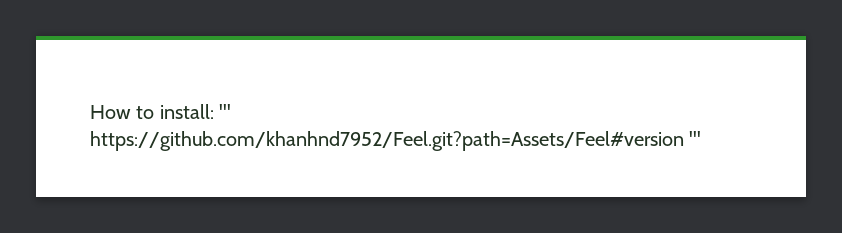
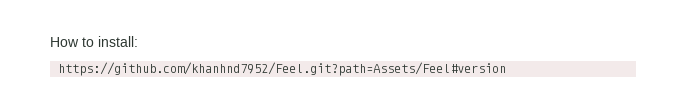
[219,104,232,119] [90,131,702,151] ''' https://github.com/khanhnd7952/Feel.git?path=Assets/Feel#version ''' -> [58,62,507,76] // https://github.com/khanhnd7952/Feel.git?path=Assets/Feel#version

